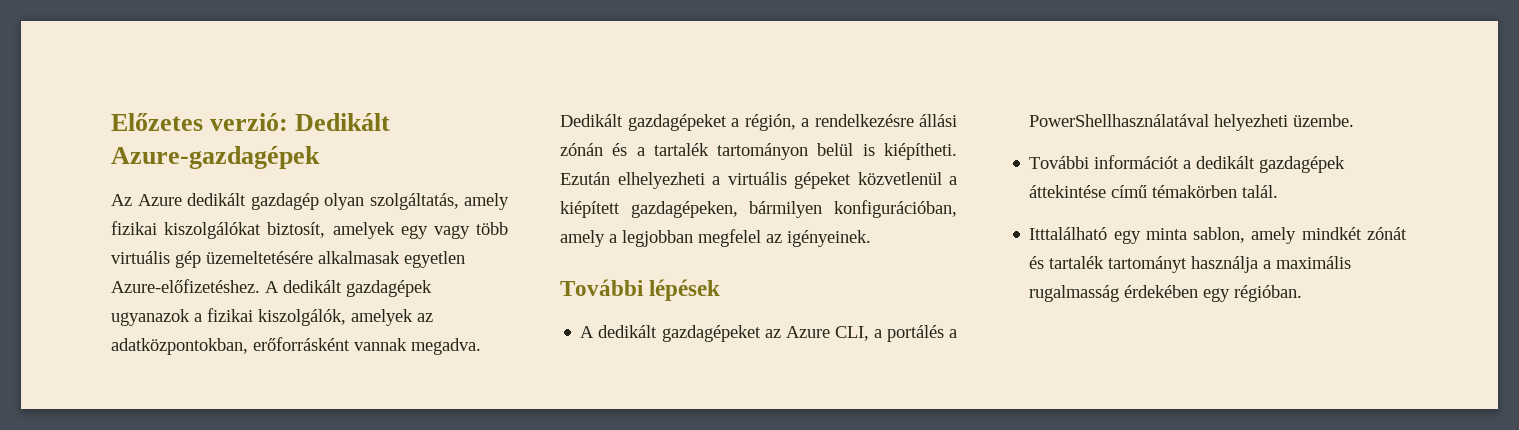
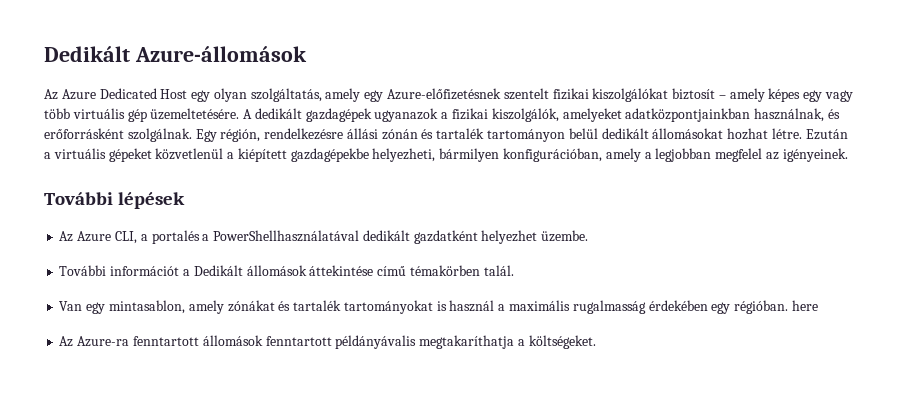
[111,113,391,131] [111,146,320,169] [111,193,509,210] [111,221,395,239] Előzetes verzió: Dedikált Azure-gazdagépek // Az Azure dedikált gazdagép olyan szolgáltatás, amely fizikai kiszolgálókat biztosít, amelyek -> [44,46,307,62] [44,88,801,102] Dedikált Azure-állomások // Az Azure Dedicated Host egy olyan szolgáltatás, amely egy Azure-előfizetésnek szentelt fizikai kiszolgálókat biztosít – amely képes
[206,251,465,268] [111,279,260,293] üzemeltetésére alkalmasak egyetlen Azure-előfizetéshez. -> [150,108,240,120] üzemeltetésére.
[351,309,433,326] [111,337,481,355] [560,114,809,131] amelyek az adatközpontokban, erőforrásként vannak megadva. Dedikált gazdagépeket a régión, a -> [562,108,840,122] [44,128,261,142] amelyeket adatközpontjainkban használnak, és erőforrásként szolgálnak. Egy régión,
[636,147,645,156] a -> (434, 134) none
[862,143,957,160] [560,172,705,189] is kiépítheti. Ezután elhelyezheti -> [601,128,848,140] dedikált állomásokat hozhat létre. Ezután
[630,201,738,218] gazdagépeken, -> [290,148,436,162] gazdagépekbe helyezheti,
[580,325,781,342] A dedikált gazdagépeket az -> [59,231,74,242] Az
[886,325,944,342] portálés -> [151,230,200,244] portalés
[1214,114,1289,131] helyezheti -> [362,230,538,244] dedikált gazdatként helyezhet
[1196,156,1346,173] dedikált gazdagépek -> [193,265,307,276] Dedikált állomások
[1029,227,1407,244] [1029,256,1259,273] Itttalálható egy minta sablon, amely mindkét zónát és tartalék tartományt használja -> [59,300,495,314] Van egy mintasablon, amely zónákat és tartalék tartományokat is használ
(1303, 293) none -> [791,300,818,311] [59,335,596,349] here // Az Azure-ra fenntartott állomások fenntartott példányávalis megtakaríthatja a költségeket.

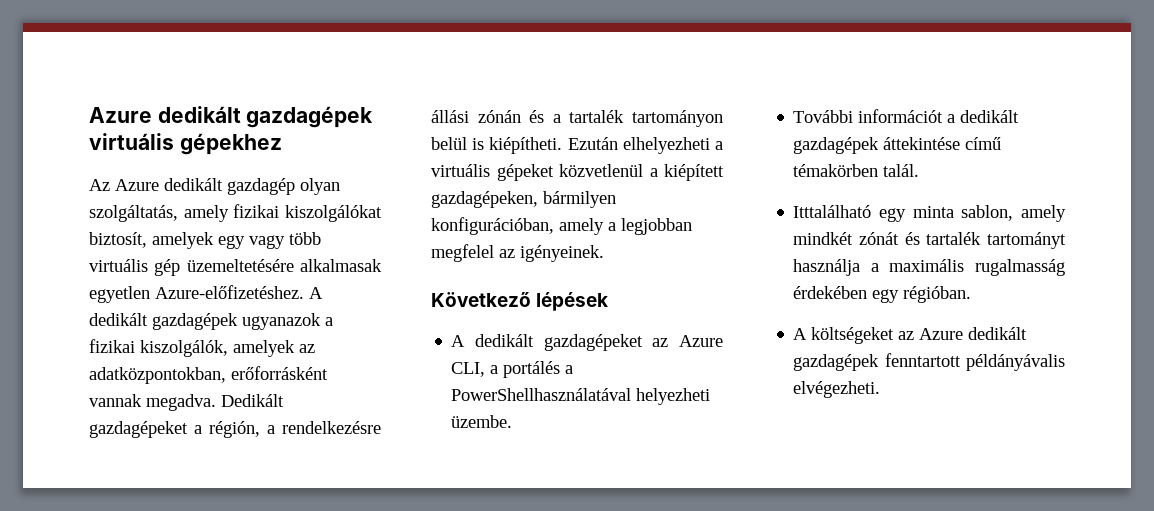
[44,46,307,62] [44,88,801,102] Dedikált Azure-állomások // Az Azure Dedicated Host egy olyan szolgáltatás, amely egy Azure-előfizetésnek szentelt fizikai kiszolgálókat biztosít – amely képes -> [89,106,374,128] [89,133,282,155] [89,178,340,195] [89,204,382,222] [89,232,214,249] Azure dedikált gazdagépek virtuális gépekhez // Az Azure dedikált gazdagép olyan szolgáltatás, amely fizikai kiszolgálókat biztosít, amelyek
[150,108,240,120] üzemeltetésére. -> [186,259,382,272] [89,285,304,303] üzemeltetésére alkalmasak egyetlen Azure-előfizetéshez.
[562,108,840,122] [44,128,261,142] amelyeket adatközpontjainkban használnak, és erőforrásként szolgálnak. Egy régión, -> [233,340,315,357] [89,366,328,384] [89,394,284,411] [89,421,275,438] amelyek az adatközpontokban, erőforrásként vannak megadva. Dedikált gazdagépeket a régión, a
(434, 134) none -> [552,114,561,123] a
[601,128,848,140] dedikált állomásokat hozhat létre. Ezután -> [472,137,710,154] is kiépítheti. Ezután elhelyezheti
[290,148,436,162] gazdagépekbe helyezheti, -> [431,191,538,208] gazdagépeken,
[44,192,113,205] További -> [431,292,531,307] Következő
[59,231,74,242] Az -> [451,334,669,351] A dedikált gazdagépeket az
[151,230,200,244] portalés -> [503,361,561,378] portálés
[362,230,538,244] dedikált gazdatként helyezhet -> [636,388,711,405] helyezheti
[193,265,307,276] Dedikált állomások -> [960,110,1020,123] [793,137,880,154] dedikált gazdagépek
[59,300,495,314] Van egy mintasablon, amely zónákat és tartalék tartományokat is használ -> [793,205,1066,222] [793,232,1066,249] [793,259,861,276] Itttalálható egy minta sablon, amely mindkét zónát és tartalék tartományt használja
[791,300,818,311] [59,335,596,349] here // Az Azure-ra fenntartott állomások fenntartott példányávalis megtakaríthatja a költségeket. -> [793,327,1028,344] [793,353,1065,371] [793,381,881,398] // A költségeket az Azure dedikált gazdagépek fenntartott példányávalis elvégezheti.

